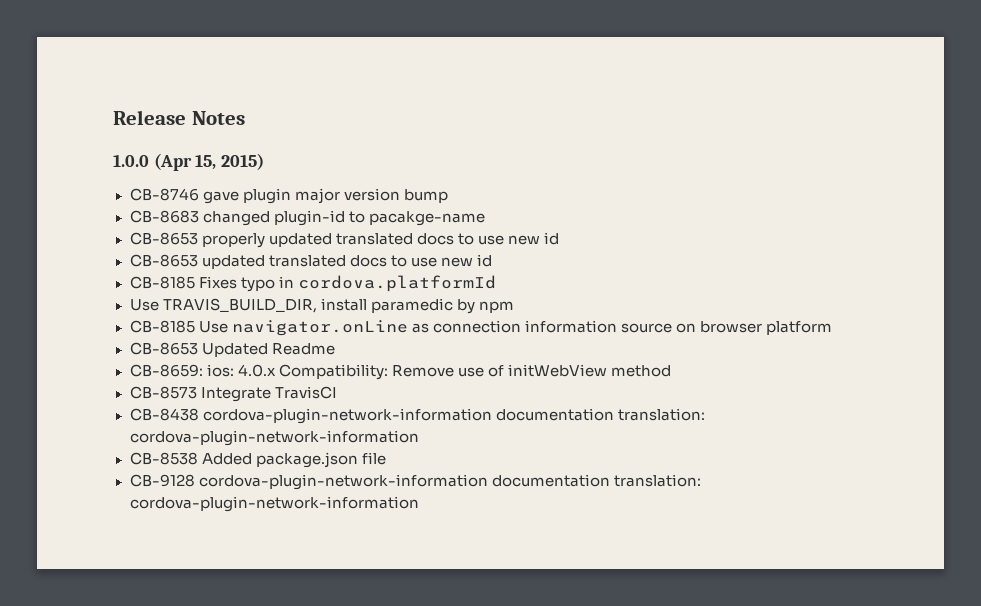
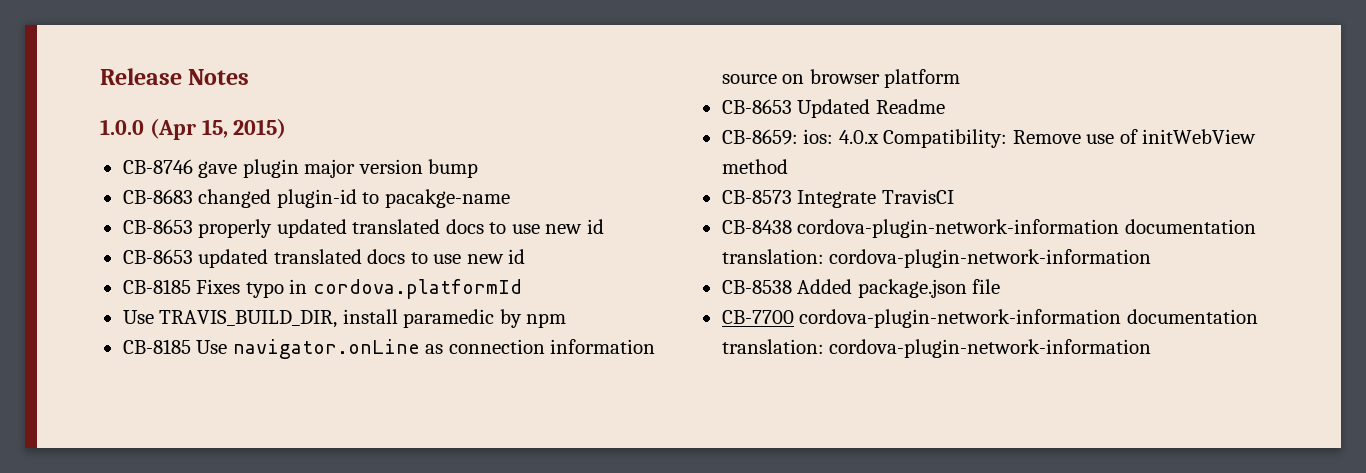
[129,474,195,487] CB-9128 -> [721,310,794,324] CB-7700

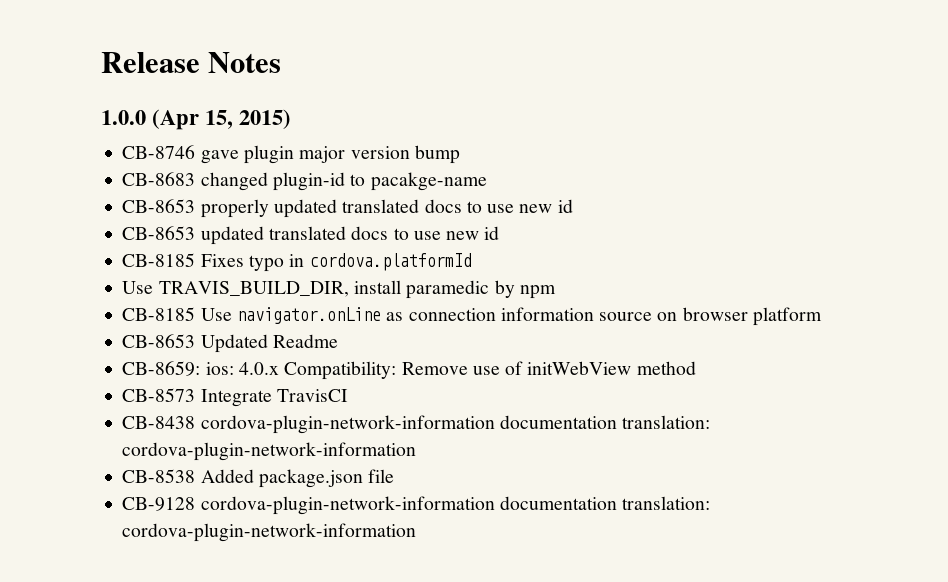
[721,310,794,324] CB-7700 -> [122,497,196,511] CB-9128

